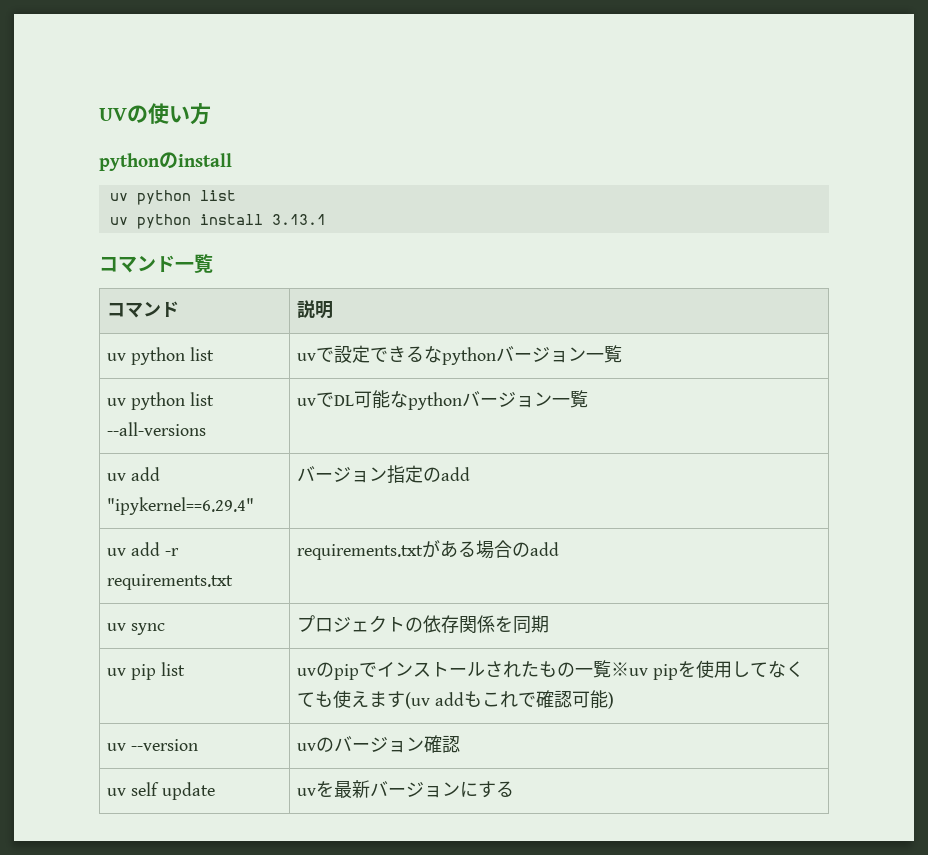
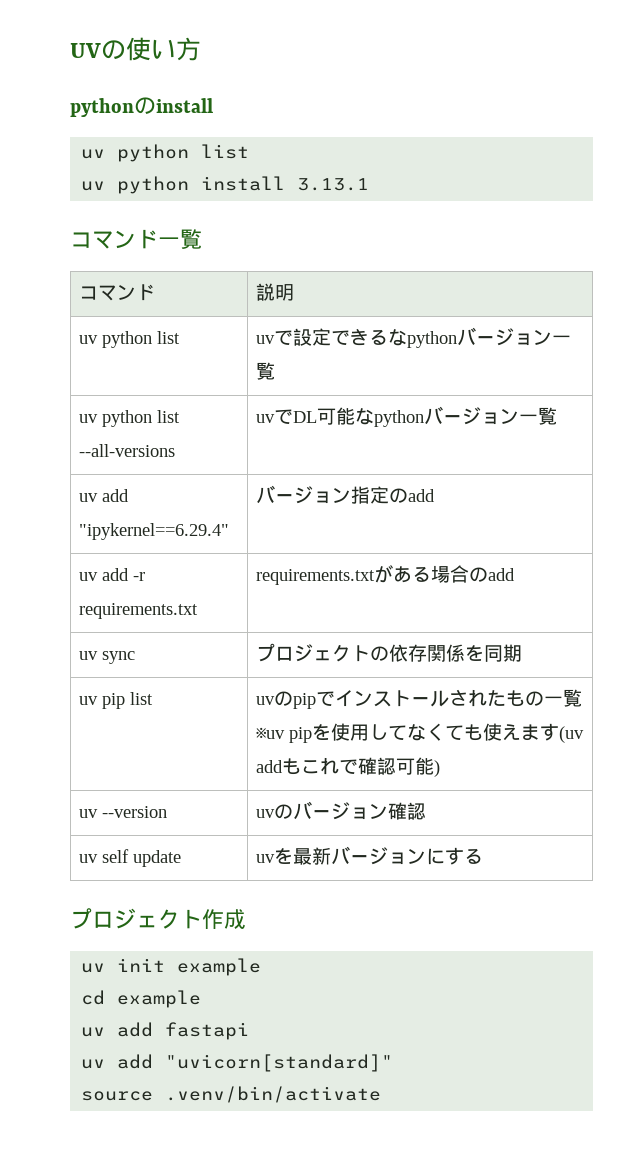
(515, 789) none -> [70,908,246,929] [81,958,262,976] [81,990,202,1008] [81,1022,250,1040] [81,1054,394,1072] [81,1086,382,1103] // プロジェクト作成 // uv init example // cd example // uv add fastapi // uv add "uvicorn[standard]" // source .venv/bin/activate

